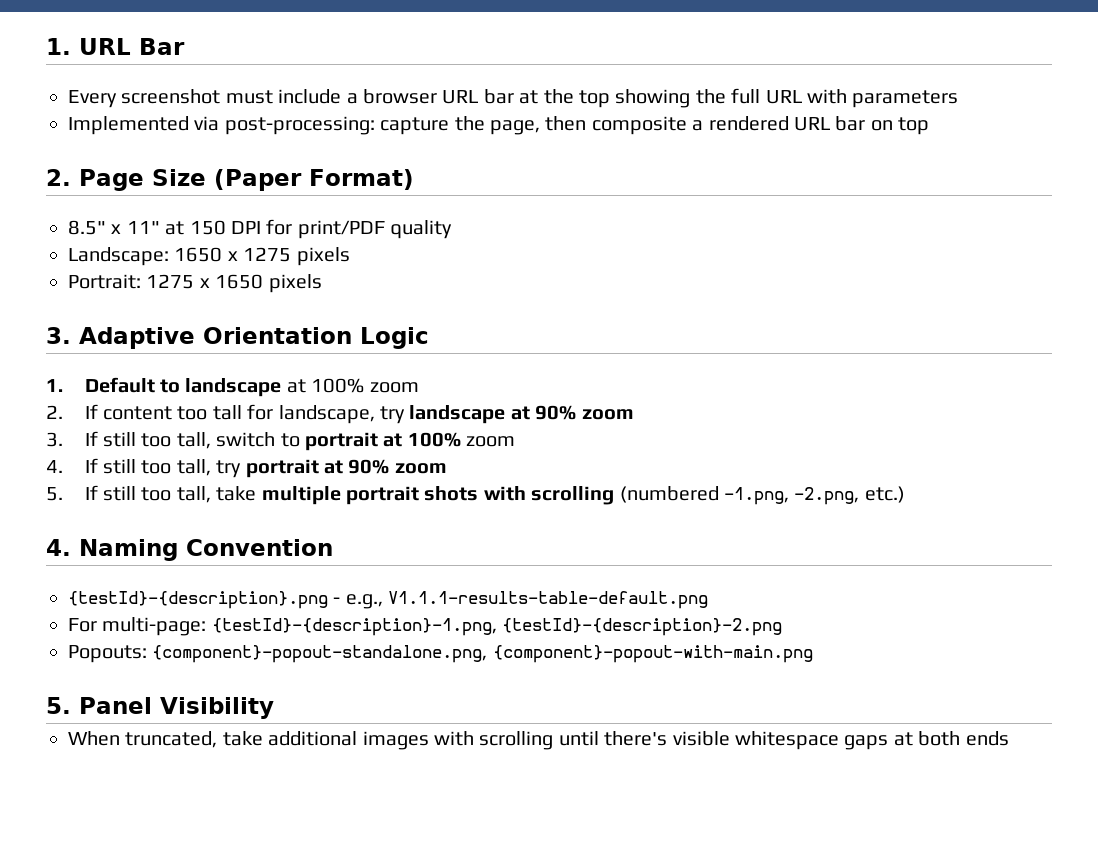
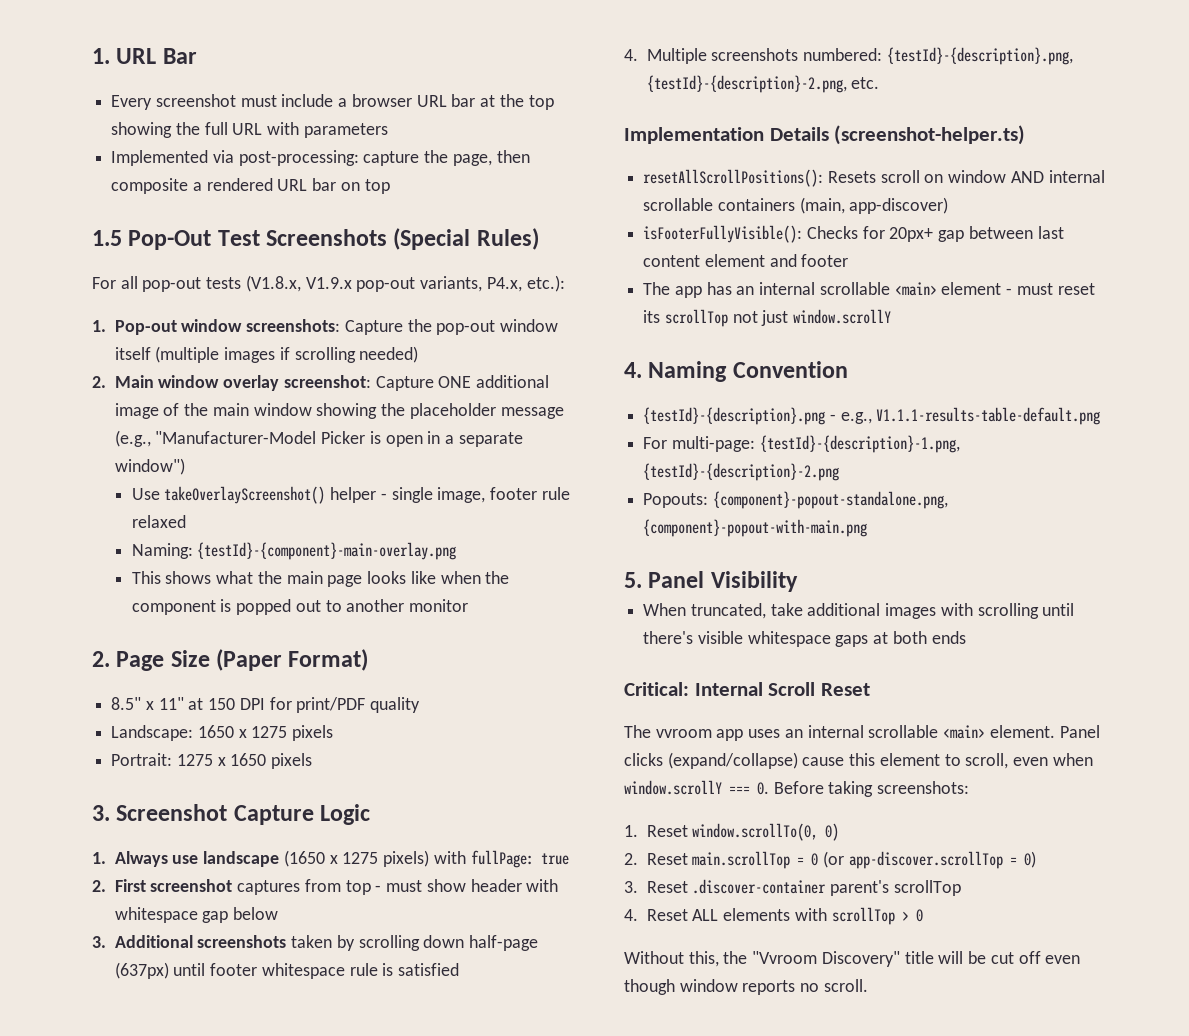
(930, 126) none -> [92,228,539,250] [92,275,565,292] [92,319,559,335] [114,346,419,363] [92,375,550,391] [114,403,564,419] [114,430,523,447] [114,458,185,475] [131,486,570,504] [131,515,186,528] [131,542,457,560] [131,571,510,587] [131,599,469,615] // 1.5 Pop-Out Test Screenshots (Special Rules) // For all pop-out tests (V1.8.x, V1.9.x pop-out variants, P4.x, etc.): // 1. Pop-out window screenshots: Capture the pop-out window itself (multiple images if scrolling needed) // 2. Main window overlay screenshot: Capture ONE additional image of the main window showing the placeholder message (e.g., "Manufacturer-Model Picker is open in a separate window") // Use takeOverlayScreenshot() helper - single image, footer rule relaxed // Naming: {testId}-{component}-main-overlay.png // This shows what the main page looks like when the component is popped out to another monitor
[79,327,352,349] Adaptive Orientation -> [116,804,314,825] Screenshot Capture
[84,377,419,397] [46,404,634,424] [46,431,516,451] [46,458,447,478] [46,485,905,505] Default to landscape at 100% zoom // 2. If content too tall for landscape, try landscape at 90% zoom // 3. If still too tall, switch to portrait at 100% zoom // 4. If still too tall, try portrait at 90% zoom // 5. If still too tall, take multiple portrait shots with scrolling (numbered -1.png, -2.png, etc.) -> [114,850,569,868] [92,879,559,895] [114,907,279,923] [92,935,539,951] [114,962,460,979] [624,47,1073,65] [646,75,880,93] [624,125,1026,145] [643,169,1105,187] [643,197,949,214] [643,225,1064,243] [643,254,849,267] [643,282,1095,298] [643,309,892,327] Always use landscape (1650 x 1275 pixels) with fullPage: true // 2. First screenshot captures from top - must show header with whitespace gap below // 3. Additional screenshots taken by scrolling down half-page (637px) until footer whitespace rule is satisfied // 4. Multiple screenshots numbered: {testId}-{description}.png, {testId}-{description}-2.png, etc. // Implementation Details (screenshot-helper.ts) // resetAllScrollPositions(): Resets scroll on window AND internal scrollable containers (main, app-discover) // isFooterFullyVisible(): Checks for 20px+ gap between last content element and footer // The app has an internal scrollable <main> element - must reset its scrollTop not just window.scrollY
(1009, 738) none -> [624,682,870,696] [624,725,1100,741] [624,752,1093,769] [624,780,970,797] [624,823,840,841] [624,851,1036,869] [624,879,961,896] [624,907,923,925] [624,951,1081,967] [624,979,868,995] // Critical: Internal Scroll Reset // The vvroom app uses an internal scrollable <main> element. Panel clicks (expand/collapse) cause this element to scroll, even when window.scrollY === 0. Before taking screenshots: // 1. Reset window.scrollTo(0, 0) // 2. Reset main.scrollTop = 0 (or app-discover.scrollTop = 0) // 3. Reset .discover-container parent's scrollTop // 4. Reset ALL elements with scrollTop > 0 // Without this, the "Vvroom Discovery" title will be cut off even though window reports no scroll.

